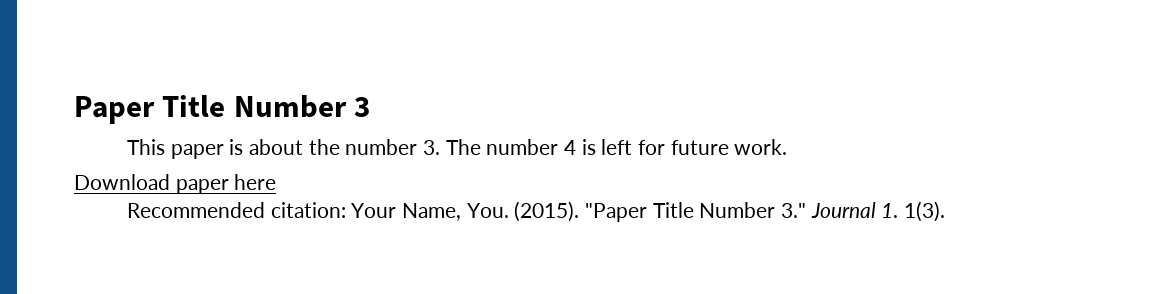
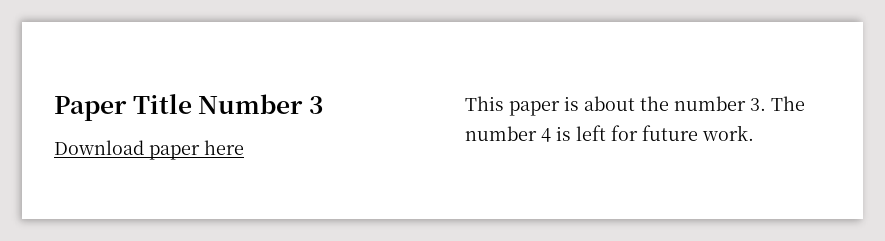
(371, 107) none -> [54,140,244,160] // Download paper here
[74,174,277,194] [127,201,946,222] // Download paper here // Recommended citation: Your Name, You. (2015). "Paper Title Number 3." Journal 1. 1(3). -> (754, 133) none

